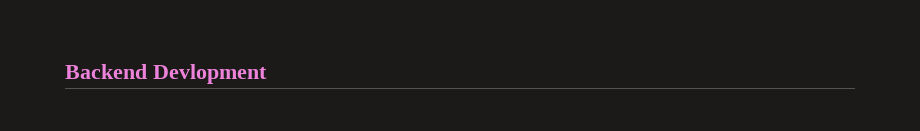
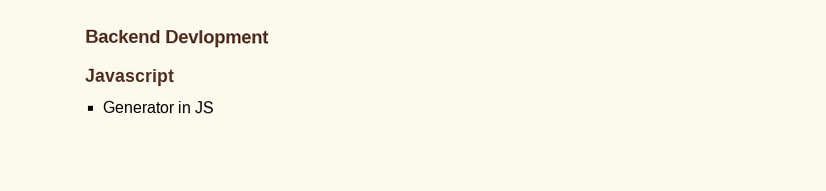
(267, 74) none -> [85,68,175,87] [101,100,215,114] // Javascript // Generator in JS

